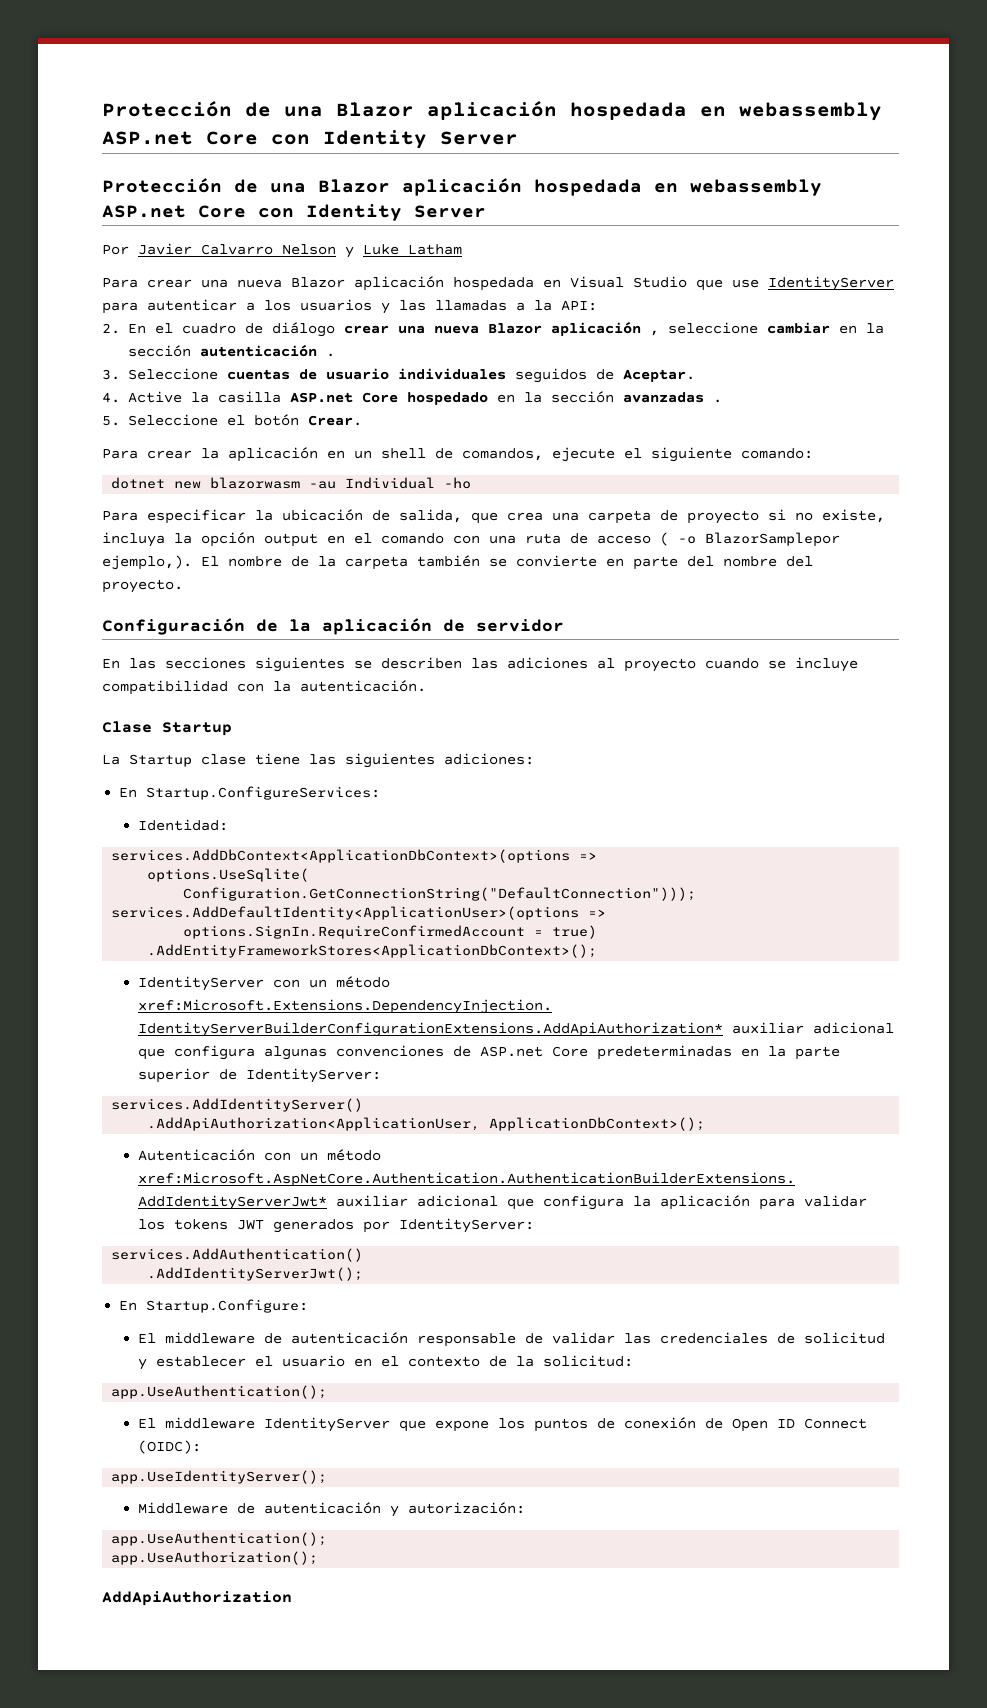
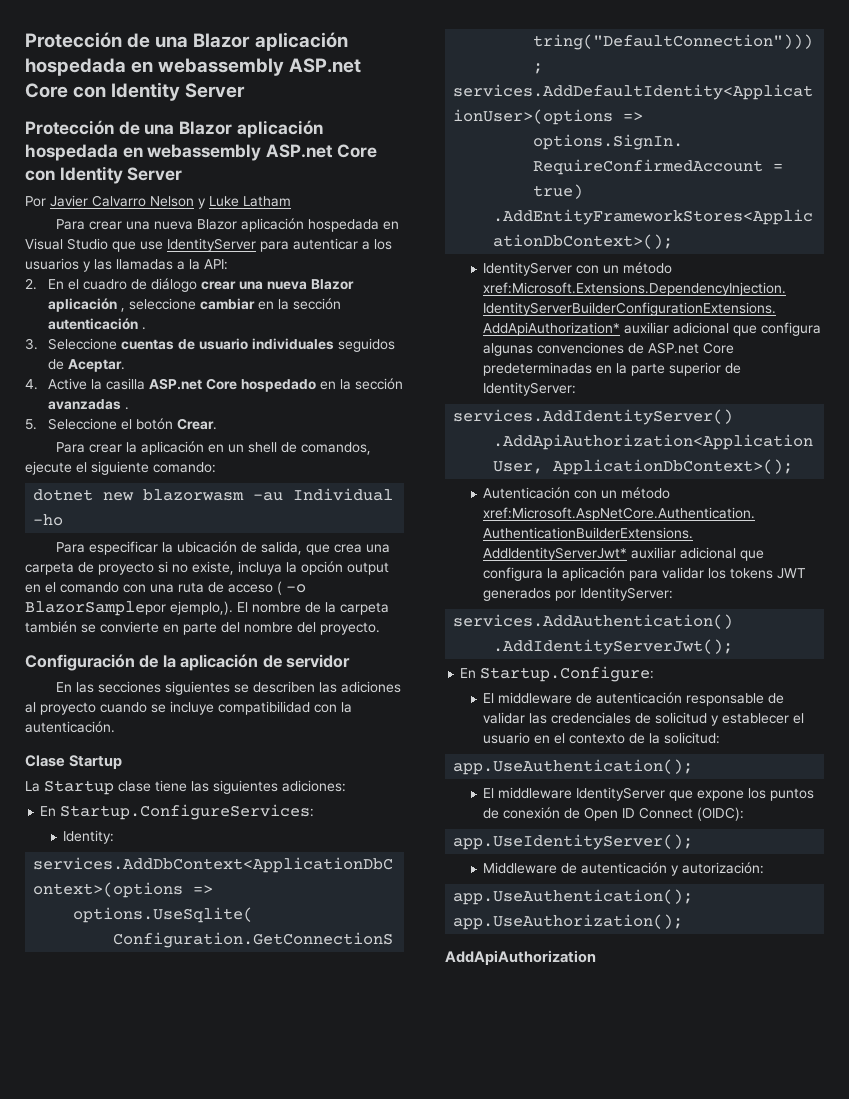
[138,819,229,831] Identidad: -> [63,830,115,844] Identity:

